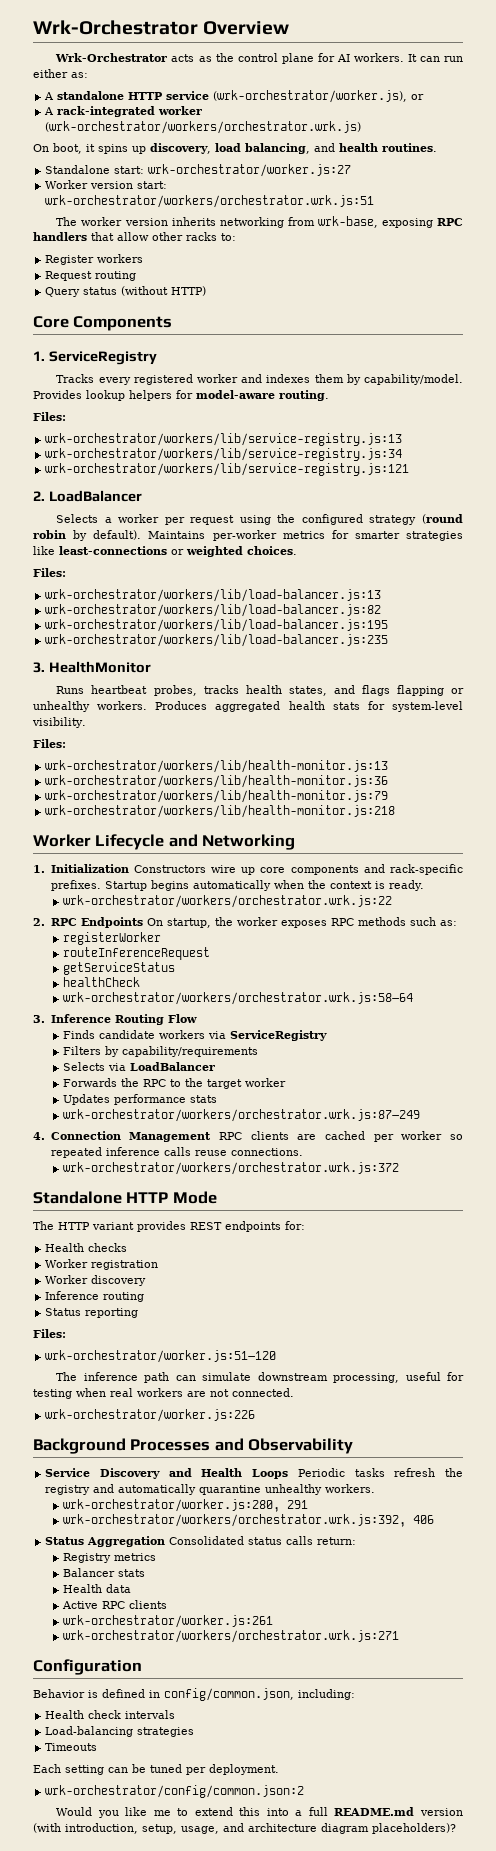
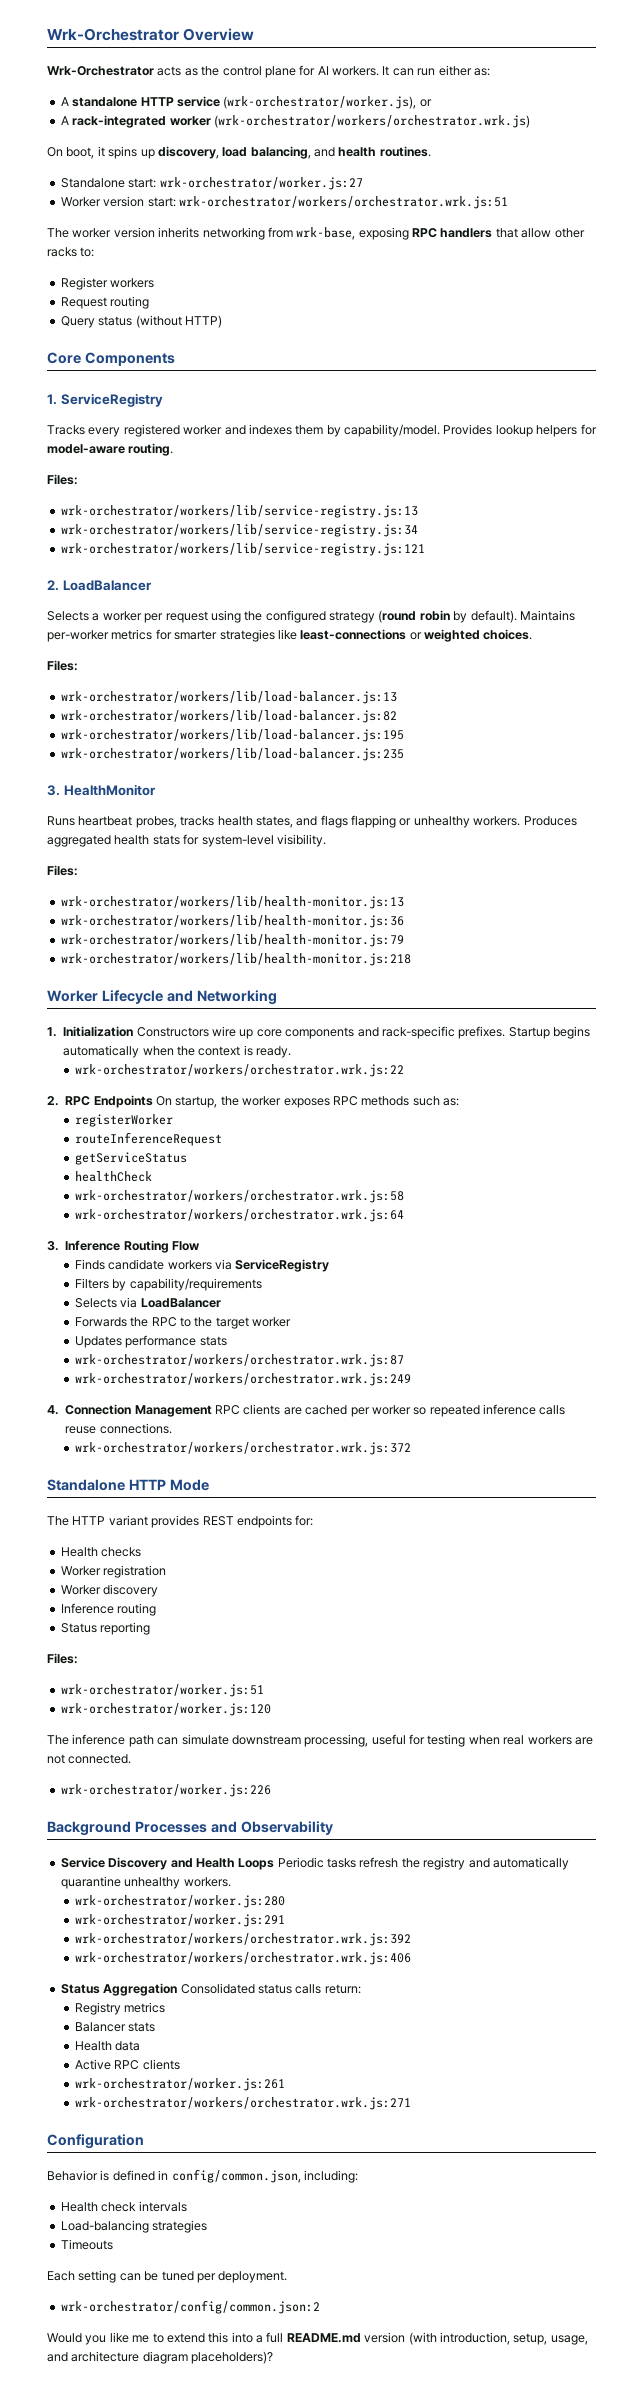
[62,992,413,1005] wrk-orchestrator/workers/orchestrator.wrk.js:58–64 -> [74,1190,404,1203] [74,1209,404,1222] wrk-orchestrator/workers/orchestrator.wrk.js:58 // wrk-orchestrator/workers/orchestrator.wrk.js:64
[62,1109,420,1122] wrk-orchestrator/workers/orchestrator.wrk.js:87–249 -> [74,1354,404,1367] [74,1373,411,1386] wrk-orchestrator/workers/orchestrator.wrk.js:87 // wrk-orchestrator/workers/orchestrator.wrk.js:249
[45,1350,277,1363] wrk-orchestrator/worker.js:51–120 -> [60,1684,264,1697] [60,1703,271,1716] wrk-orchestrator/worker.js:51 // wrk-orchestrator/worker.js:120
[62,1499,308,1512] [62,1514,434,1527] wrk-orchestrator/worker.js:280, 291 // wrk-orchestrator/workers/orchestrator.wrk.js:392, 406 -> [74,1895,285,1908] [74,1914,285,1927] [74,1933,411,1946] [74,1952,411,1965] wrk-orchestrator/worker.js:280 // wrk-orchestrator/worker.js:291 // wrk-orchestrator/workers/orchestrator.wrk.js:392 // wrk-orchestrator/workers/orchestrator.wrk.js:406

